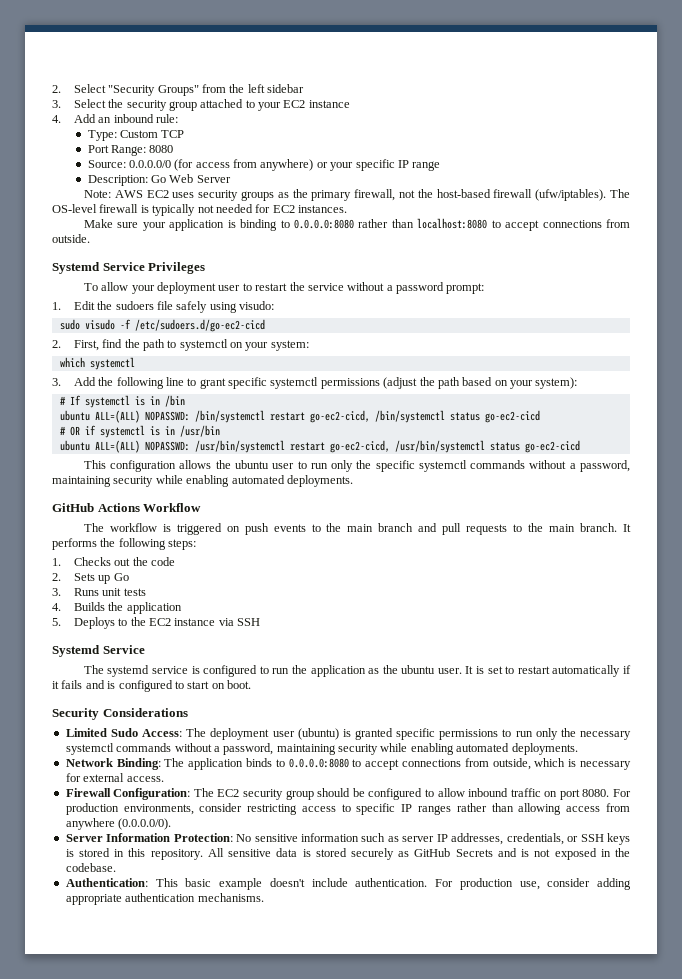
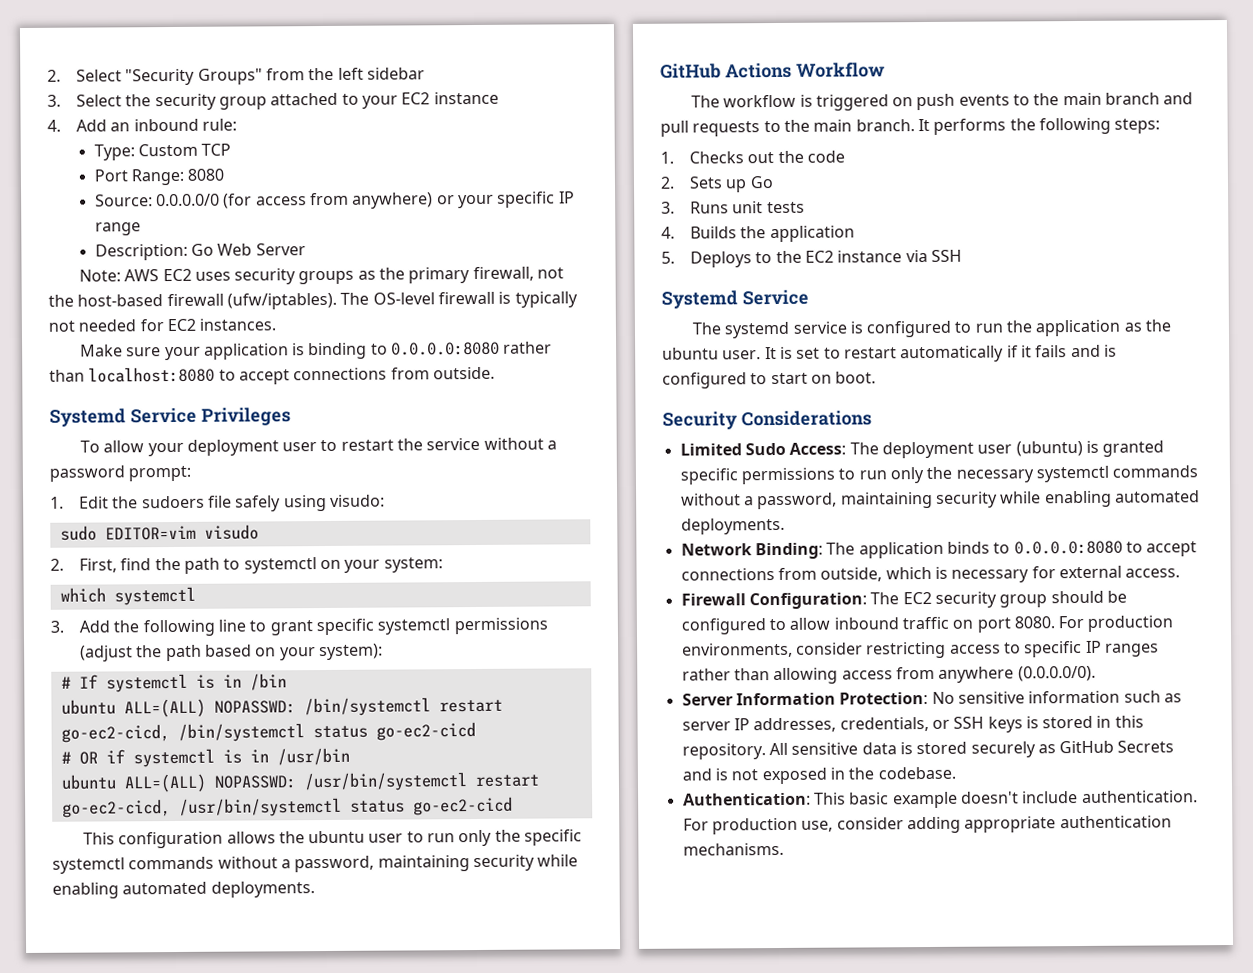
(80, 324) none -> [104,525,196,541] EDITOR=vim
[119,319,265,332] -f /etc/sudoers.d/go-ec2-cicd -> (259, 532) none

